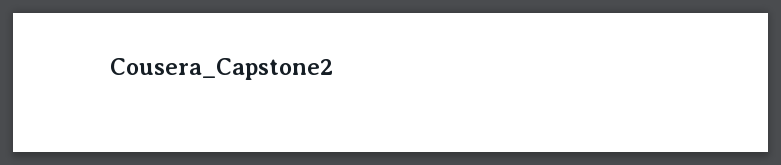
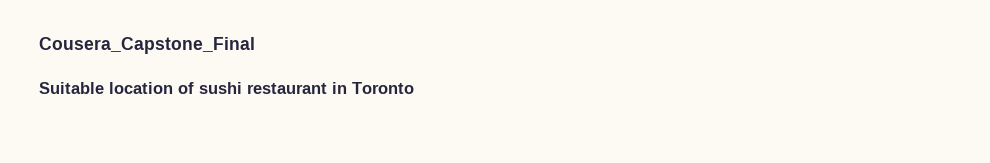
[110,58,333,80] Cousera_Capstone2 -> [39,37,255,54] [39,82,414,94] Cousera_Capstone_Final // Suitable location of sushi restaurant in Toronto

